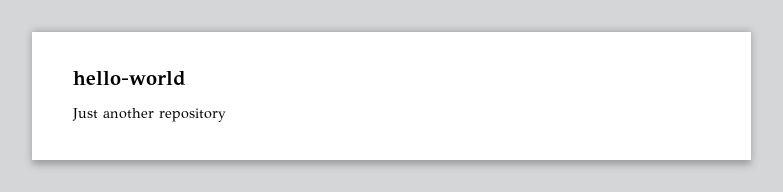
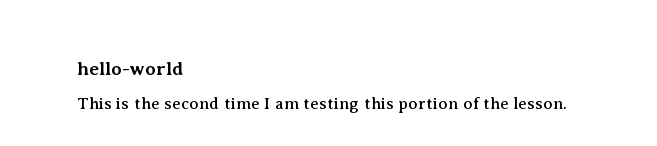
[72,108,226,122] Just another repository -> [77,97,568,113] This is the second time I am testing this portion of the lesson.

